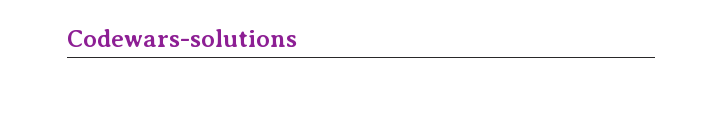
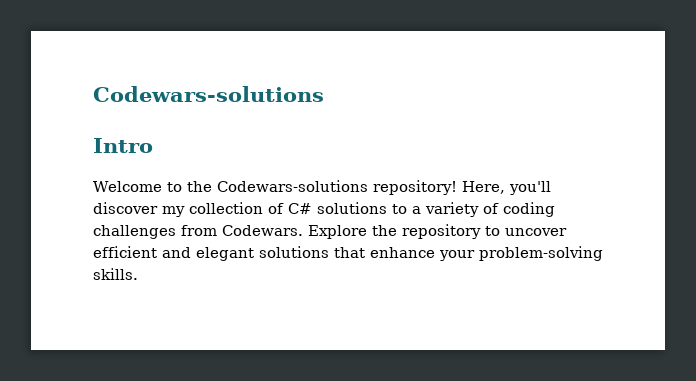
[67,29,297,47] Codewars-solutions -> [93,86,324,102] [93,138,153,153] [93,180,551,195] [93,202,555,217] [93,224,567,239] [93,246,603,261] [93,268,138,280] Codewars-solutions // Intro // Welcome to the Codewars-solutions repository! Here, you'll discover my collection of C# solutions to a variety of coding challenges from Codewars. Explore the repository to uncover efficient and elegant solutions that enhance your problem-solving skills.

